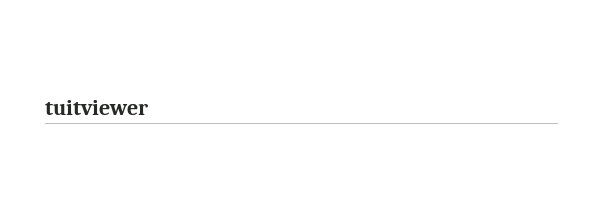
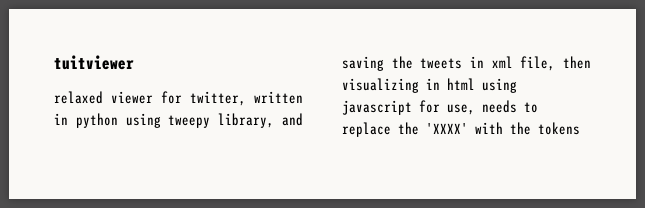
(148, 107) none -> [54,91,303,106] [54,113,303,128] [342,56,591,71] [342,78,517,93] [342,100,538,115] [342,122,580,137] // relaxed viewer for twitter, written in python using tweepy library, and saving the tweets in xml file, then visualizing in html using javascript for use, needs to replace the 'XXXX' with the tokens

